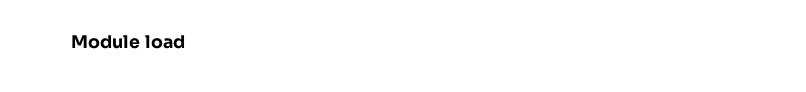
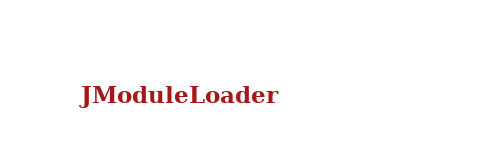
[71,35,185,49] Module load -> [79,86,279,108] JModuleLoader

